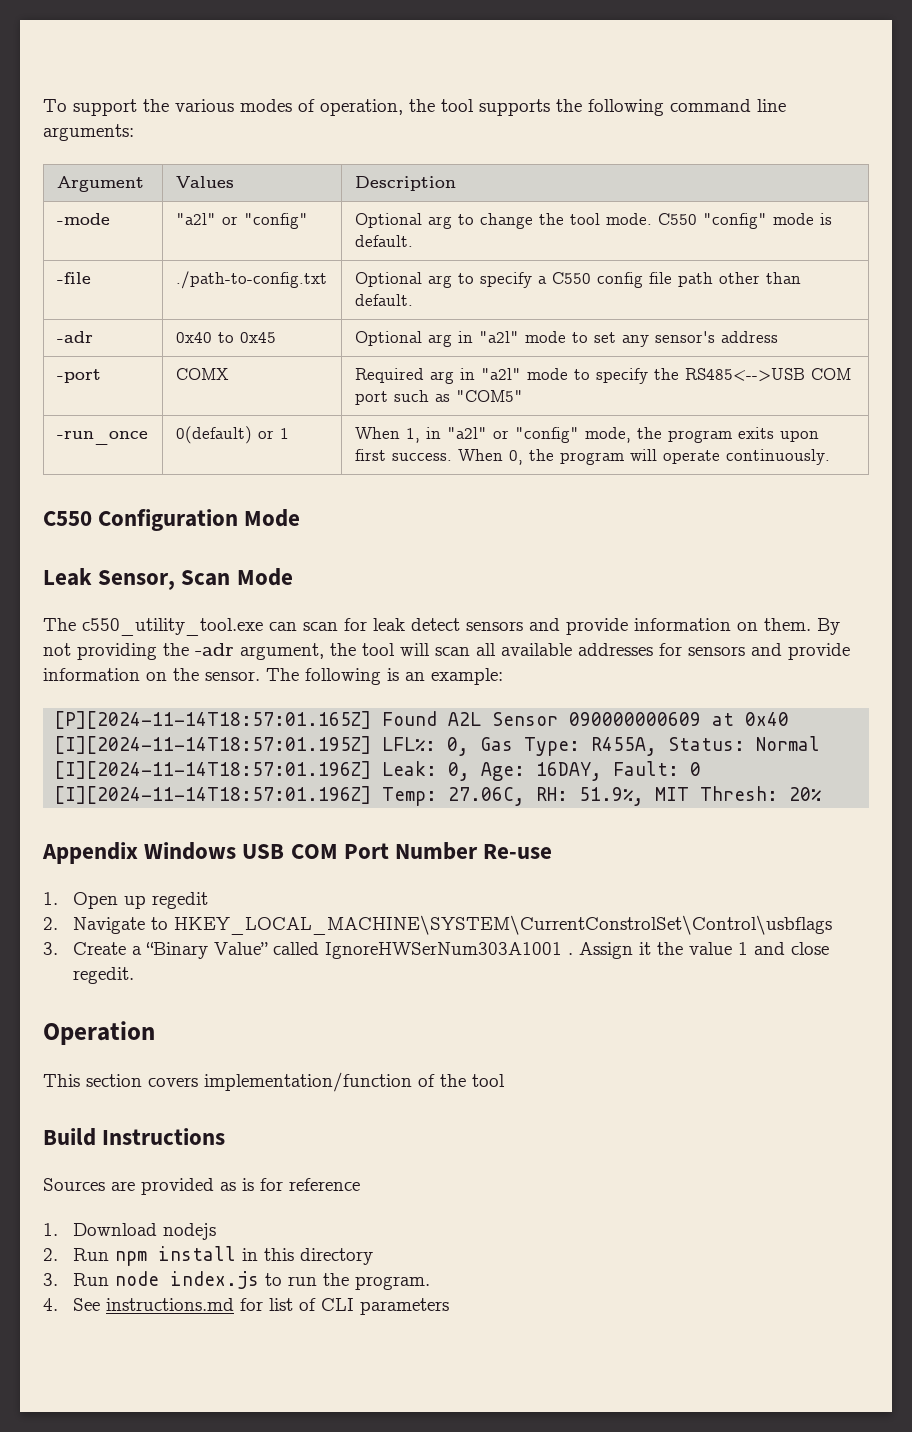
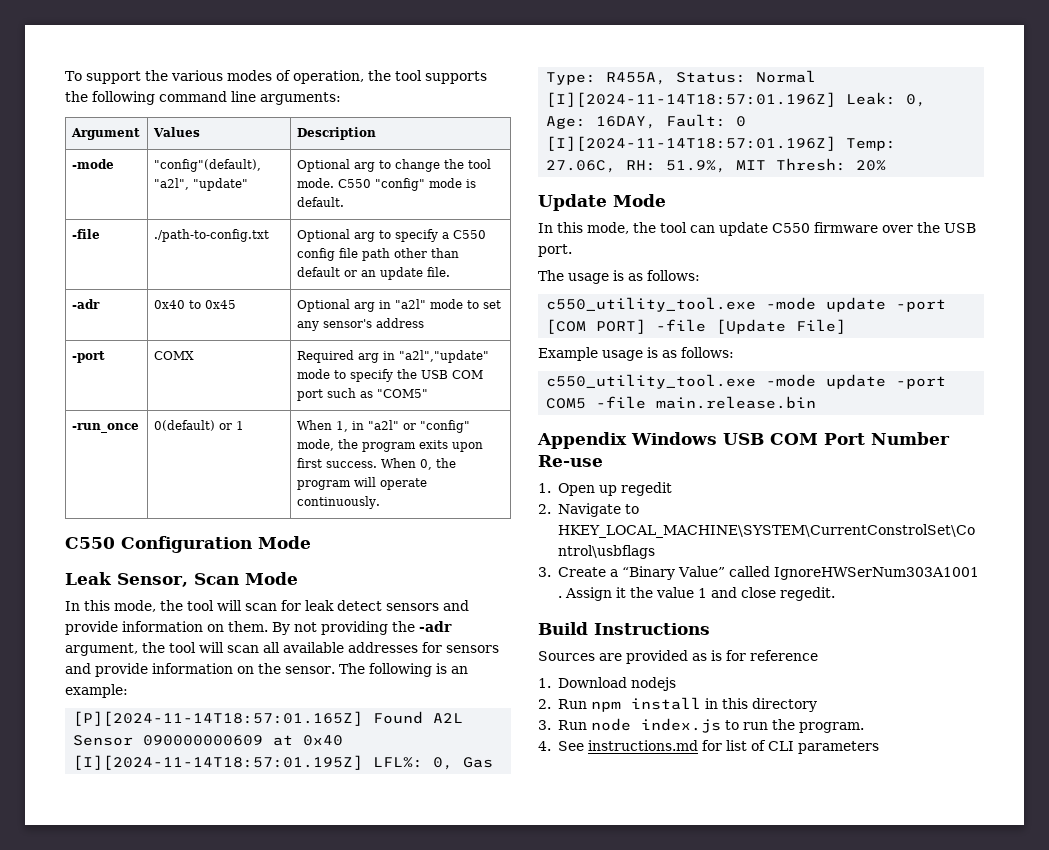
[175,213,308,229] "a2l" or "config" -> [153,159,261,172] [153,178,248,191] "config"(default), "a2l", "update"
[354,294,413,306] default. -> [296,267,450,280] default or an update file.
[480,368,521,380] "a2l" -> [398,350,489,363] "a2l","update"
[684,368,805,382] RS485<-->USB -> [420,370,448,379] USB
[43,618,297,636] The c550_utility_tool.exe can -> [65,600,242,612] In this mode, the tool will
(823, 794) none -> [538,194,666,211] [538,222,976,236] [538,244,572,257] [538,270,700,284] [546,297,947,312] [546,319,847,334] [538,347,734,361] [546,374,947,389] [546,396,817,409] // Update Mode // In this mode, the tool can update C550 firmware over the USB port. // The usage is as follows: // c550_utility_tool.exe -mode update -port [COM PORT] -file [Update File] // Example usage is as follows: // c550_utility_tool.exe -mode update -port COM5 -file main.release.bin
[43,1021,155,1045] [43,1072,505,1092] // Operation // This section covers implementation/function of the tool -> (836, 594) none

